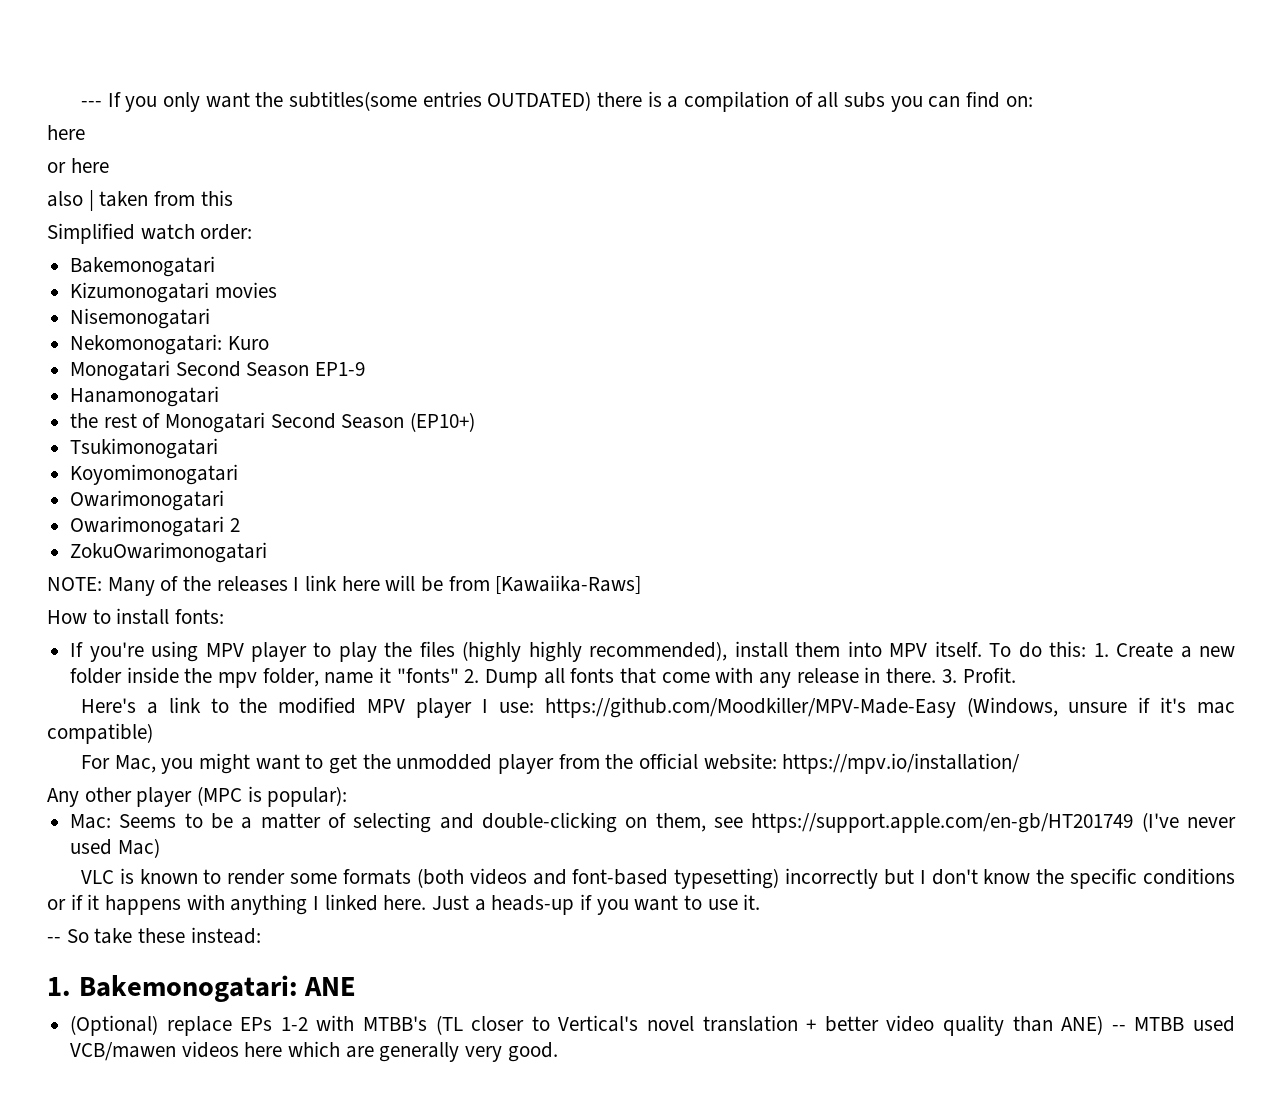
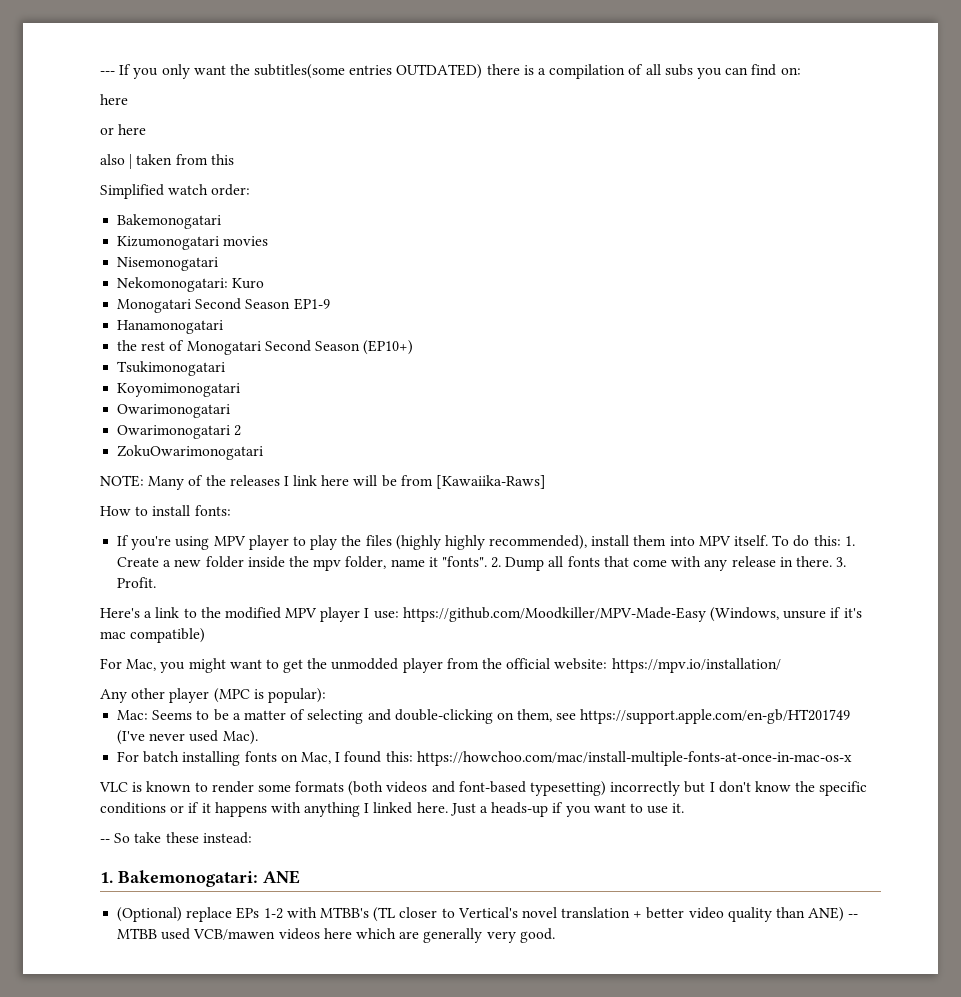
[396,668,459,683] "fonts" -> [441,556,487,567] "fonts".
[117,838,160,858] Mac) -> [222,730,258,745] [117,751,852,766] Mac). // For batch installing fonts on Mac, I found this: https://howchoo.com/mac/install-multiple-fonts-at-once-in-mac-os-x

